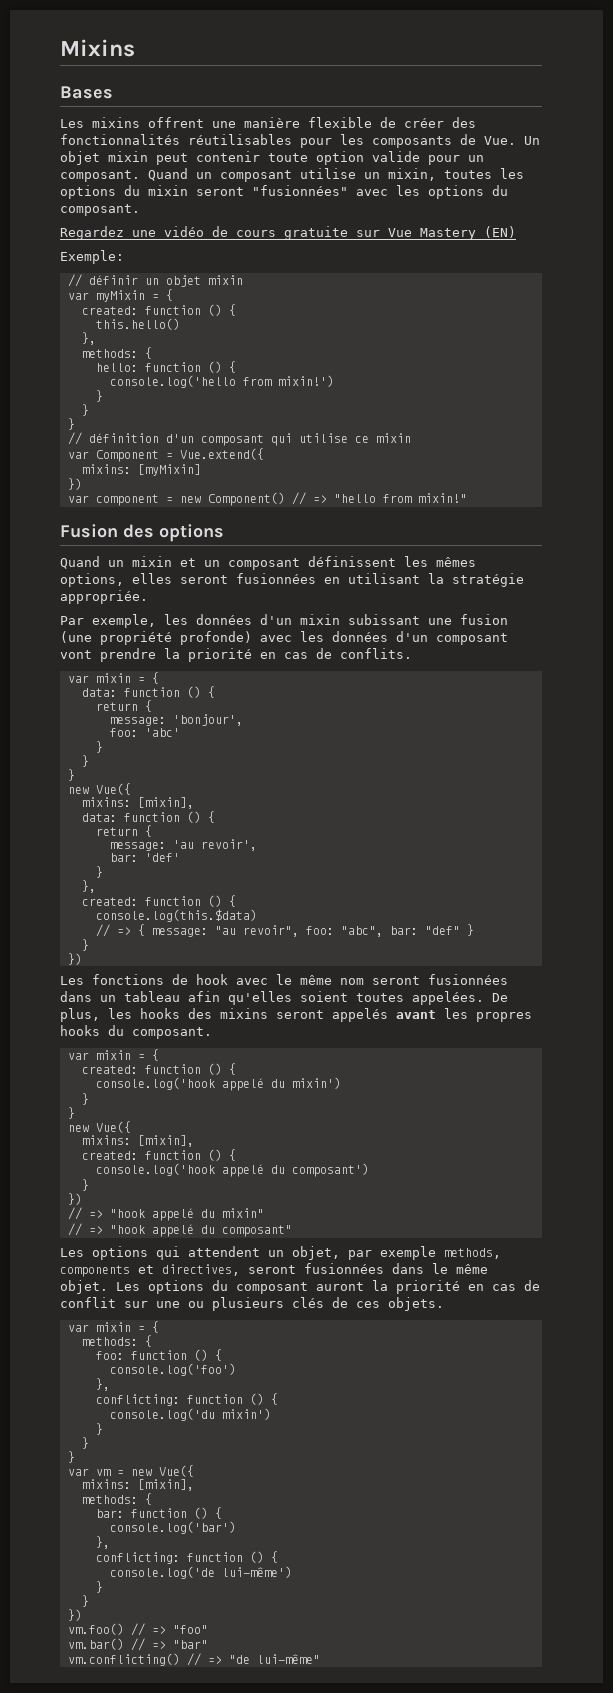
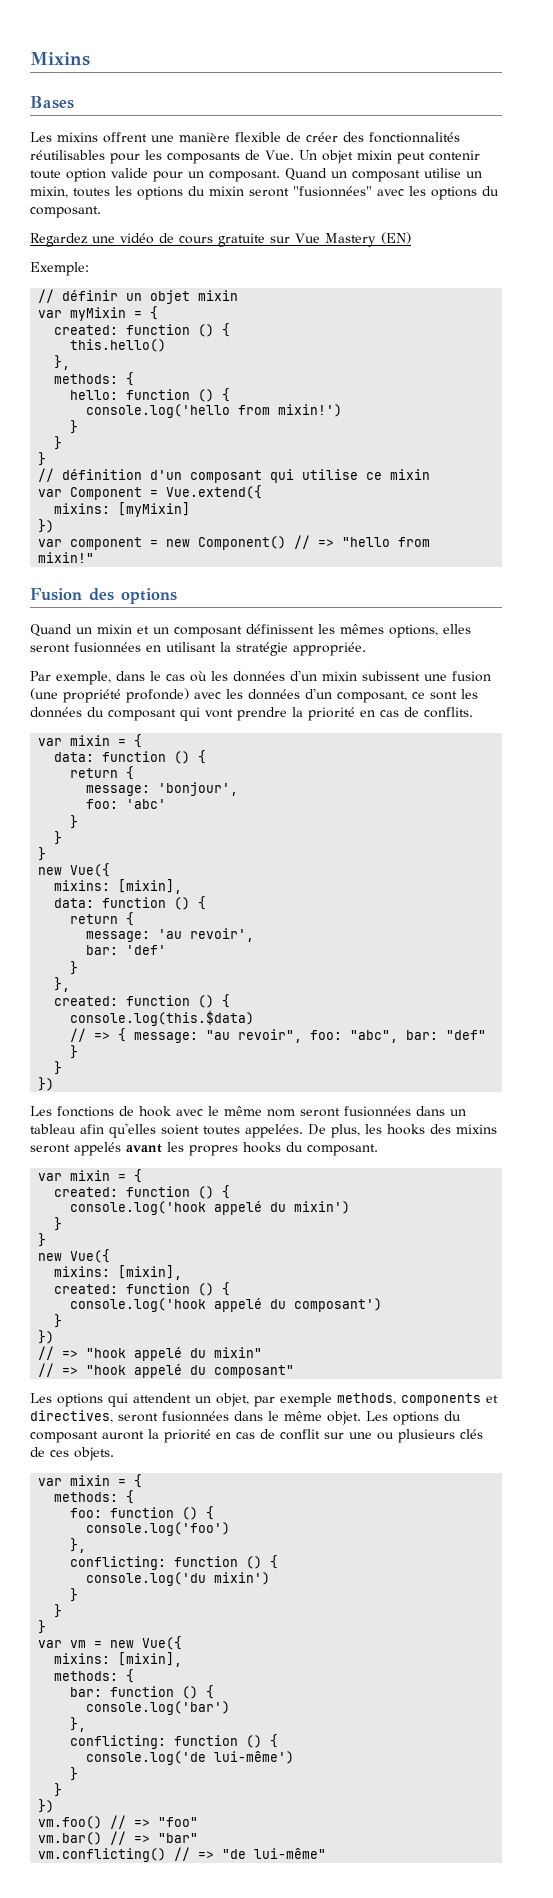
(156, 621) none -> [116,671,207,682] dans le cas où
[348,614,420,625] subissant -> [362,671,420,681] subissent
[436,633,508,645] composant -> [337,689,478,703] [30,707,200,721] composant, ce sont les données du composant qui

